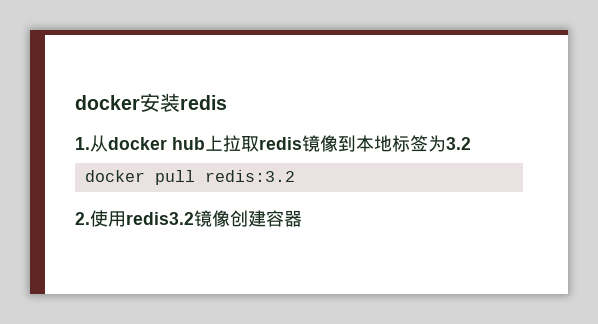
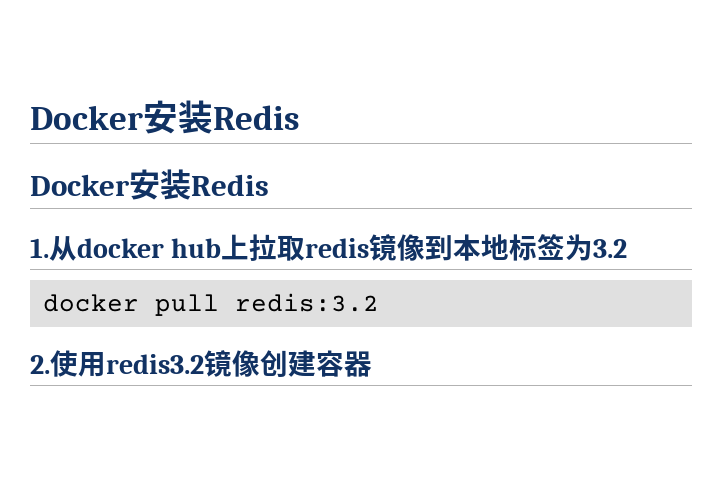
[75,93,227,112] docker安装redis -> [30,100,300,134] [30,169,269,200] Docker安装Redis // Docker安装Redis

